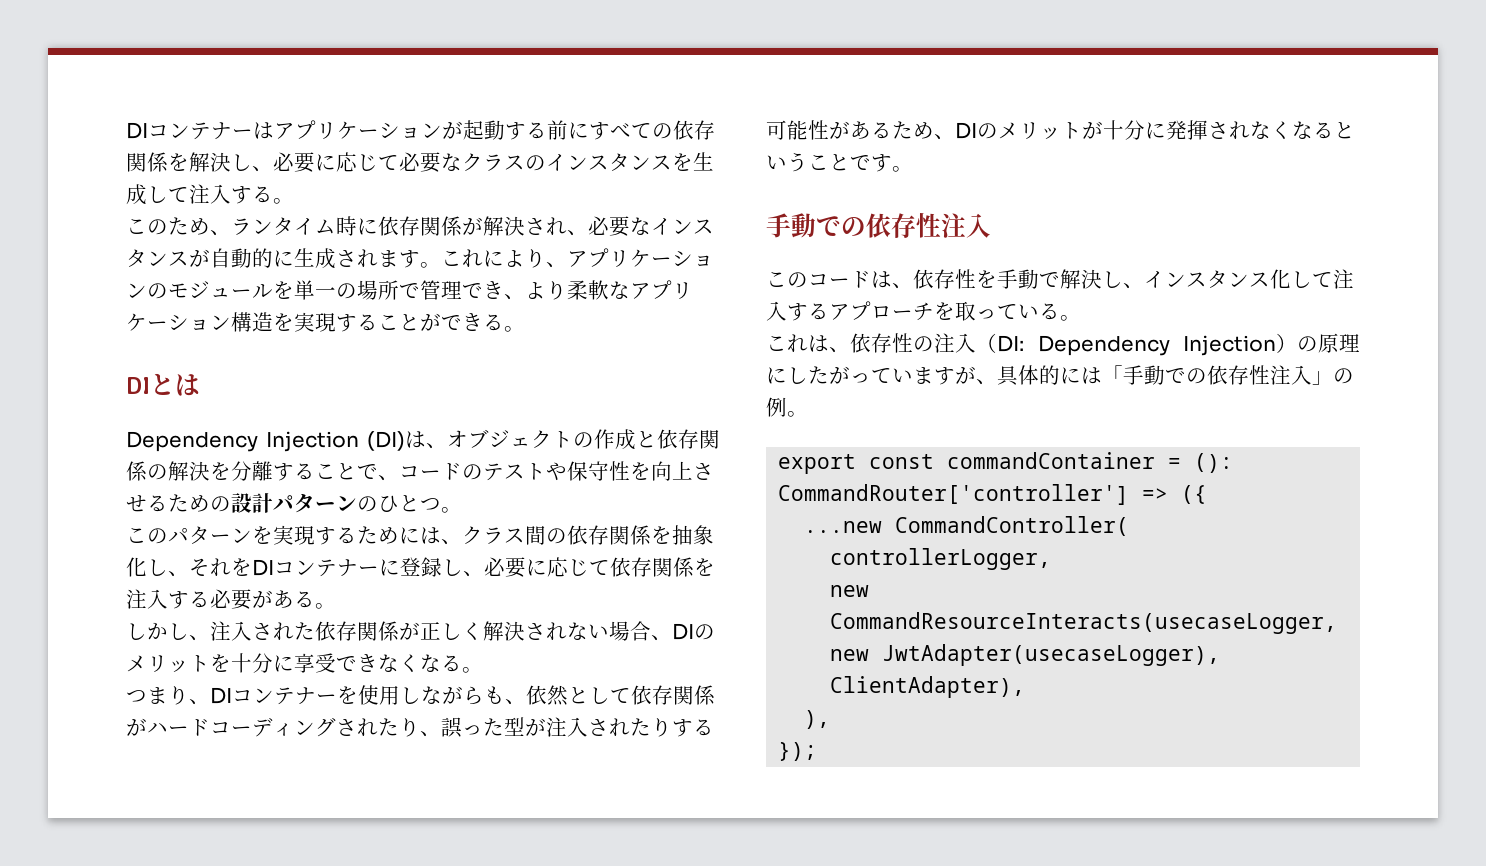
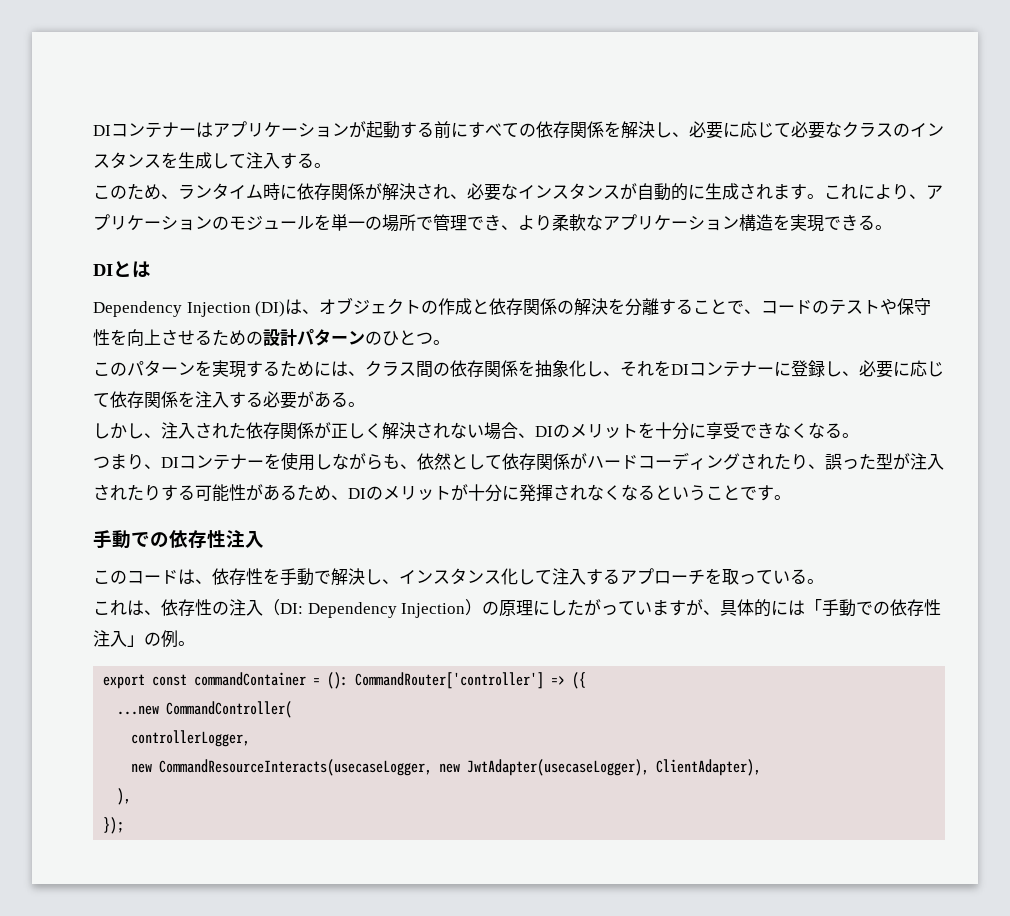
[336,313,441,332] することが -> (824, 223) none

